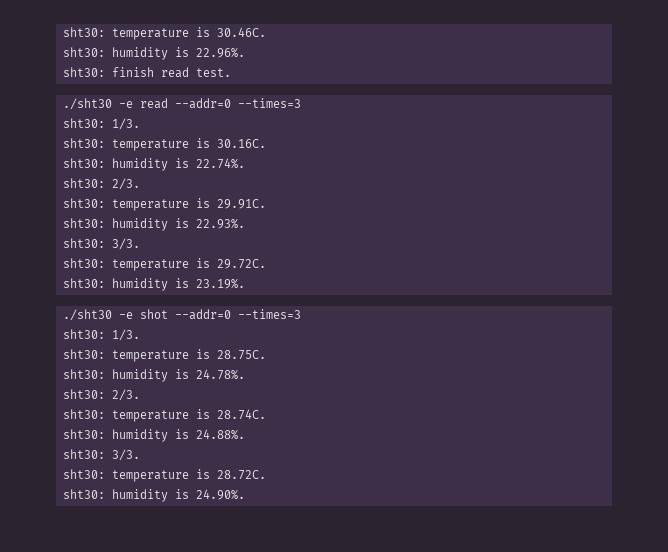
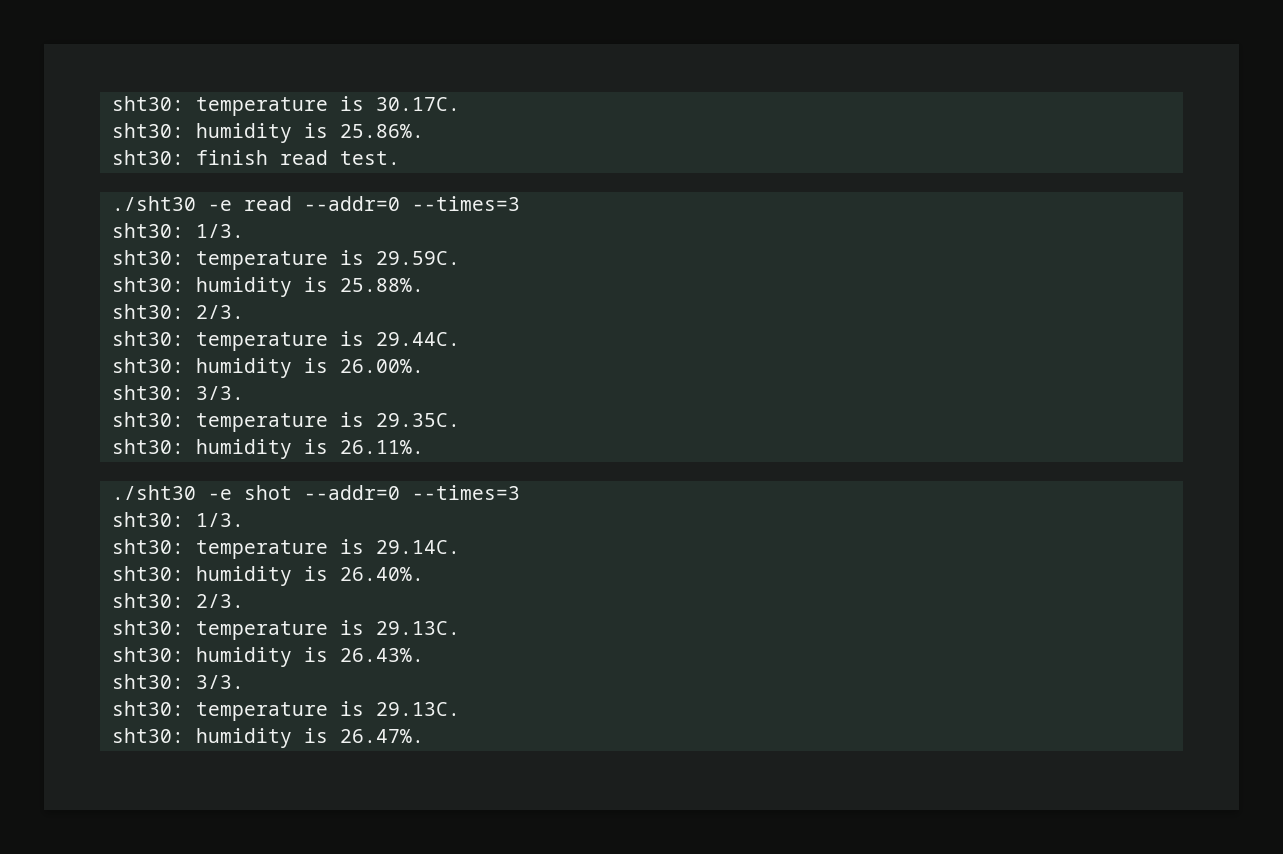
[62,27,266,40] [62,47,245,60] sht30: temperature is 30.46C. // sht30: humidity is 22.96%. -> [112,96,461,116] [112,123,425,143] sht30: temperature is 30.17C. // sht30: humidity is 25.86%.
[216,139,266,148] [62,158,245,171] [62,178,140,190] [62,198,266,211] [62,218,245,231] [62,238,140,250] [62,258,266,271] [62,278,245,291] 30.16C. // sht30: humidity is 22.74%. // sht30: 2/3. // sht30: temperature is 29.91C. // sht30: humidity is 22.93%. // sht30: 3/3. // sht30: temperature is 29.72C. // sht30: humidity is 23.19%. -> [376,251,461,265] [112,277,425,297] [112,304,245,319] [112,331,461,351] [112,358,425,378] [112,385,245,400] [112,412,461,432] [112,439,425,459] 29.59C. // sht30: humidity is 25.88%. // sht30: 2/3. // sht30: temperature is 29.44C. // sht30: humidity is 26.00%. // sht30: 3/3. // sht30: temperature is 29.35C. // sht30: humidity is 26.11%.
[216,350,266,360] [62,369,245,382] [62,389,140,401] [62,409,266,422] [62,429,245,442] [62,449,140,461] [62,469,266,482] [62,489,245,502] 28.75C. // sht30: humidity is 24.78%. // sht30: 2/3. // sht30: temperature is 28.74C. // sht30: humidity is 24.88%. // sht30: 3/3. // sht30: temperature is 28.72C. // sht30: humidity is 24.90%. -> [376,540,461,554] [112,566,425,586] [112,593,245,608] [112,620,461,640] [112,647,425,667] [112,674,245,689] [112,701,461,721] [112,728,425,748] 29.14C. // sht30: humidity is 26.40%. // sht30: 2/3. // sht30: temperature is 29.13C. // sht30: humidity is 26.43%. // sht30: 3/3. // sht30: temperature is 29.13C. // sht30: humidity is 26.47%.

